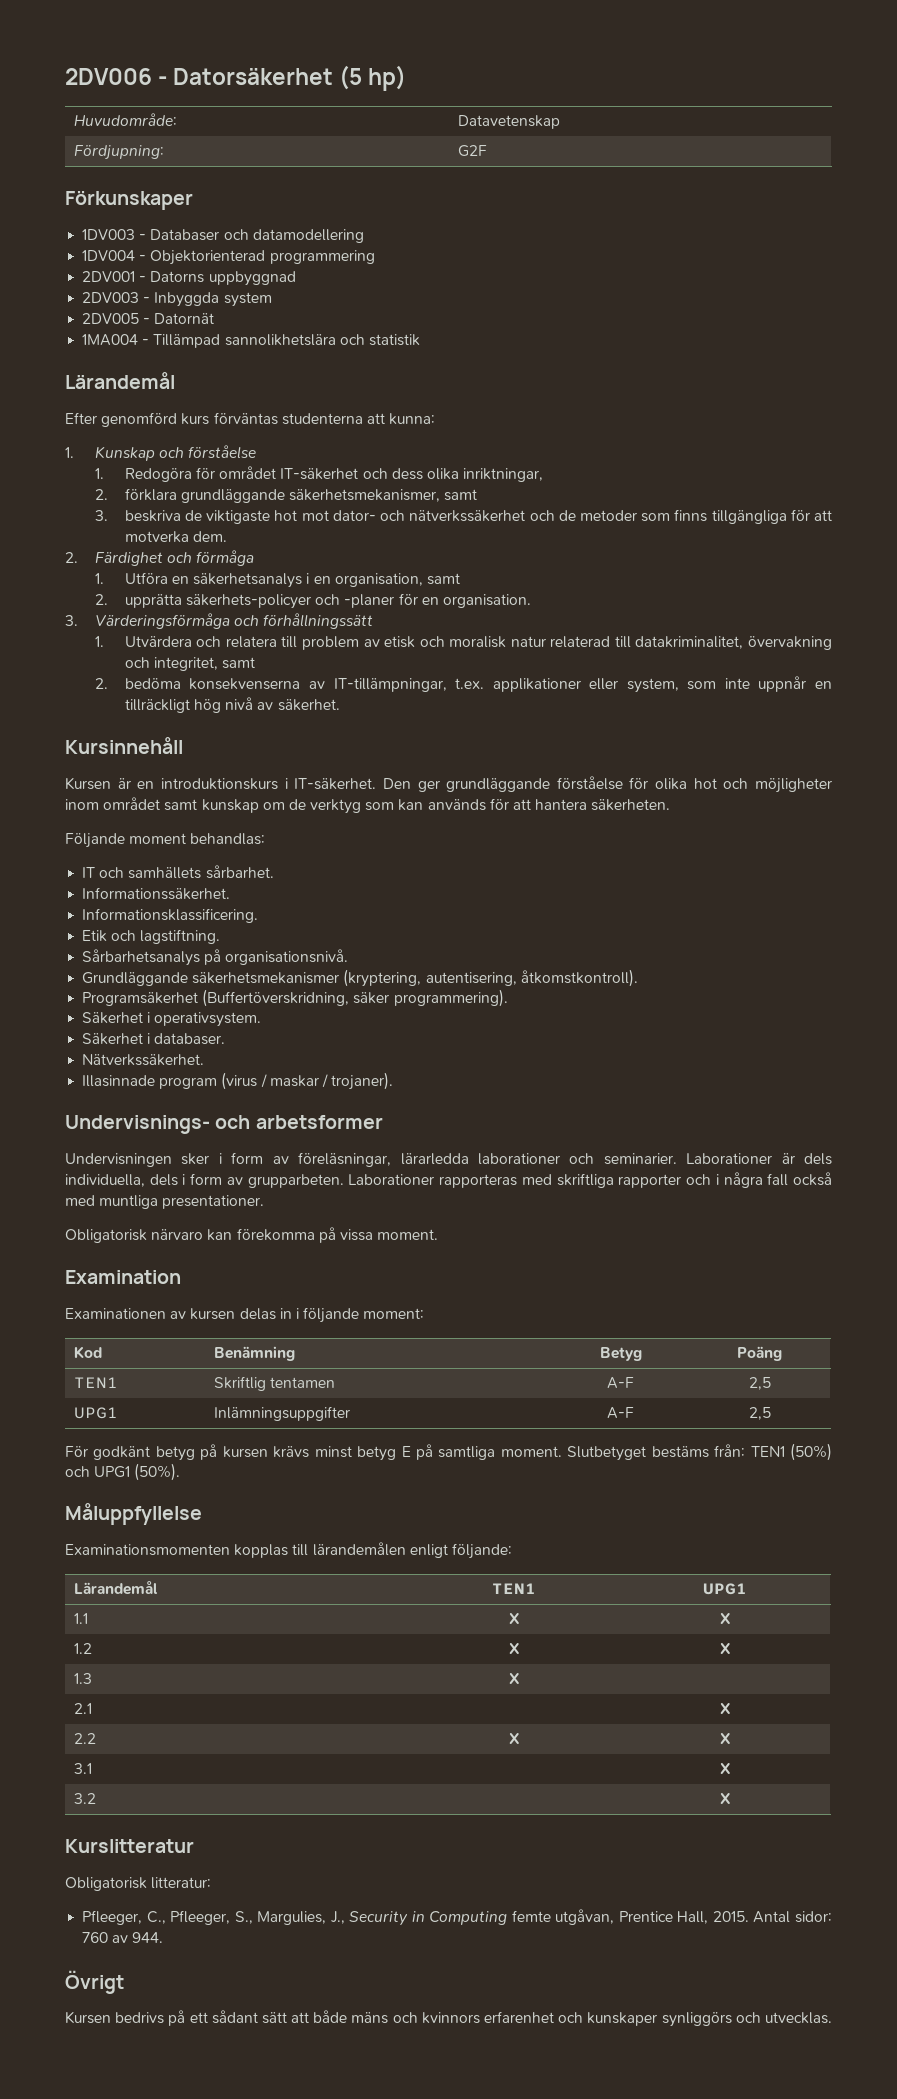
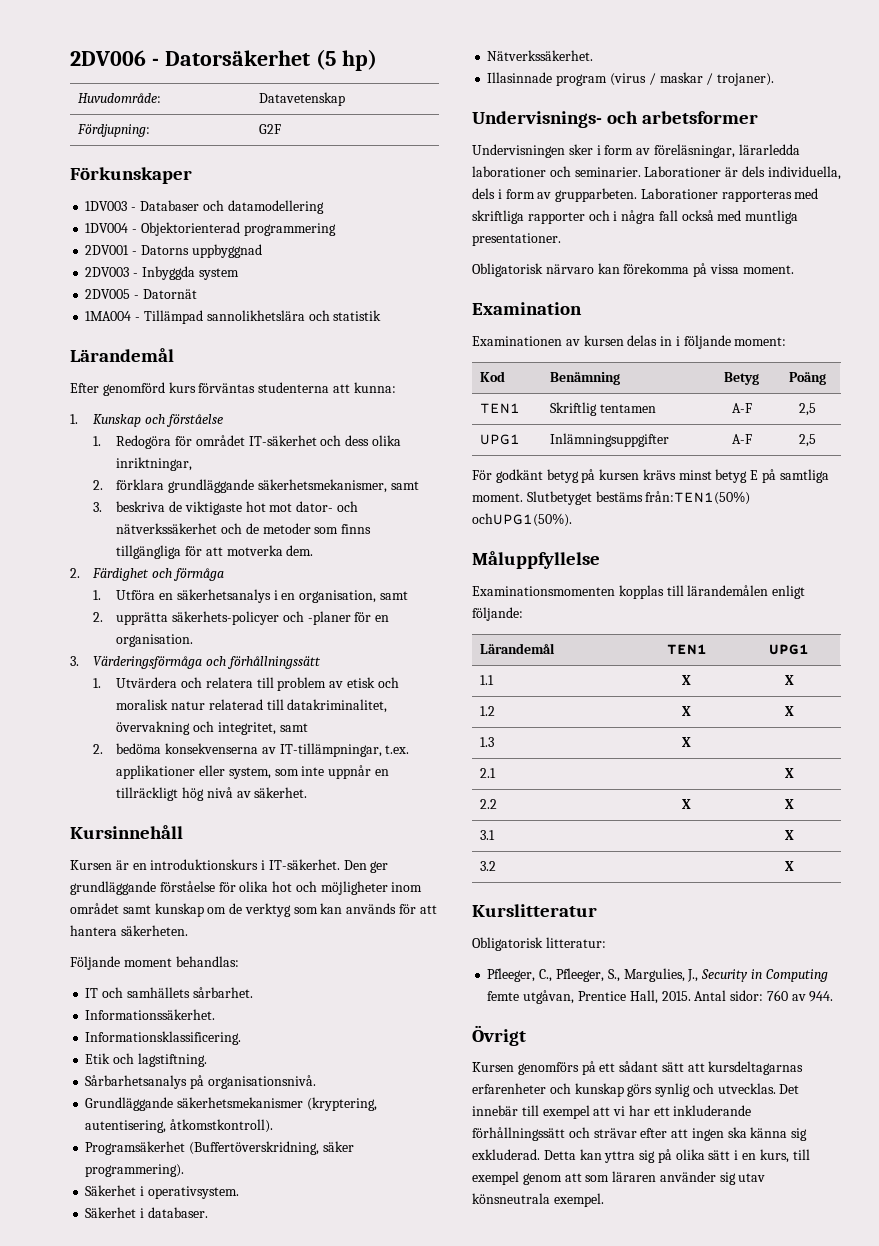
[714,1443,832,1461] [65,1463,181,1481] från: TEN1 (50%) och UPG1 (50%). -> [645,491,751,505] [472,513,572,527] från:TEN1(50%) ochUPG1(50%).
[115,2012,165,2024] bedrivs -> [517,1062,579,1075] genomförs
[313,2010,832,2027] både mäns och kvinnors erfarenhet och kunskaper synliggörs och utvecklas. -> [708,1061,804,1075] [472,1083,800,1097] [472,1105,752,1119] [472,1127,808,1141] [472,1149,810,1163] [472,1171,766,1185] [472,1193,604,1207] kursdeltagarnas erfarenheter och kunskap görs synlig och utvecklas. Det innebär till exempel att vi har ett inkluderande förhållningssätt och strävar efter att ingen ska känna sig exkluderad. Detta kan yttra sig på olika sätt i en kurs, till exempel genom att som läraren använder sig utav könsneutrala exempel.

